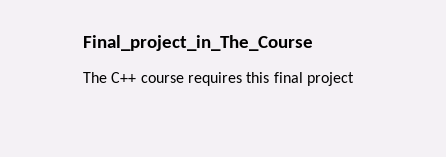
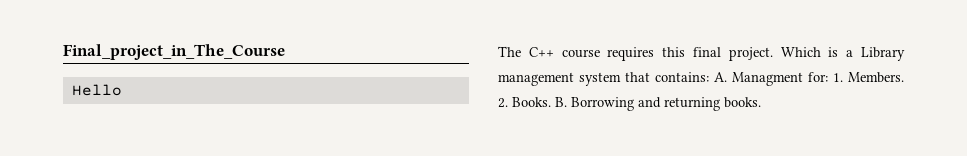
(313, 43) none -> [71,84,122,96] // Hello
[306,72,354,86] project -> [728,47,905,61] [498,72,904,86] [498,97,761,111] project. Which is a Library management system that contains: A. Managment for: 1. Members. 2. Books. B. Borrowing and returning books.

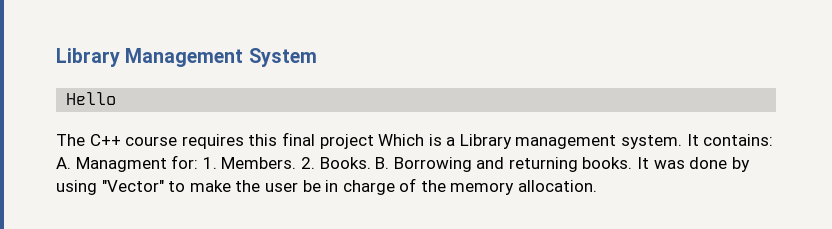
[63,44,285,60] Final_project_in_The_Course -> [56,48,317,67] Library Management System
[728,47,773,61] project. -> [319,134,374,149] project
[579,72,650,86] system that -> [621,134,699,149] system. It
(761, 102) none -> [637,157,750,172] [56,178,598,195] It was done by using "Vector" to make the user be in charge of the memory allocation.

